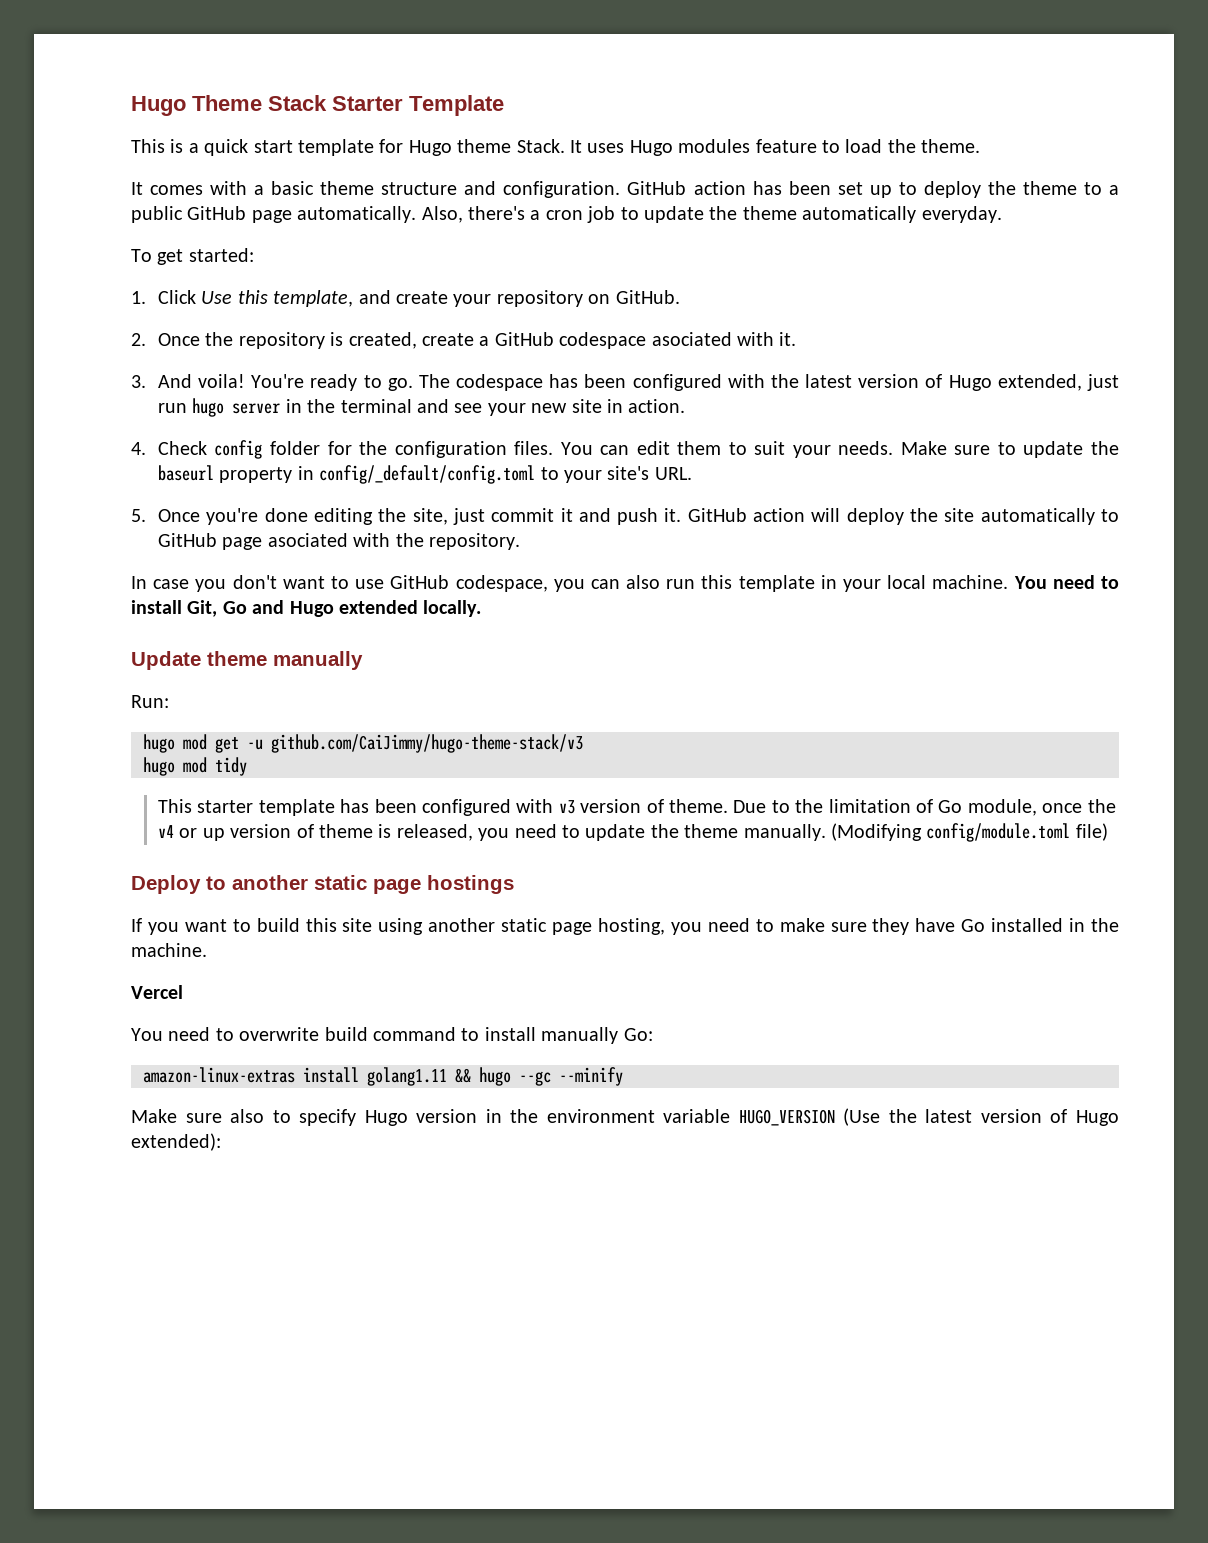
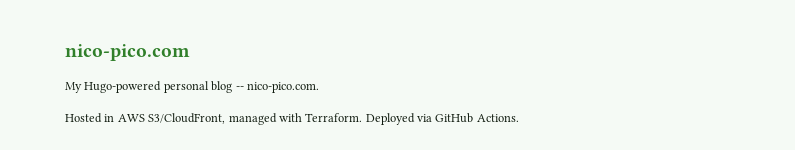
[131,95,504,116] [131,139,981,156] [131,181,1119,198] [131,206,1002,223] [131,248,254,265] [131,290,680,307] [131,332,797,349] [131,374,1119,391] [157,398,686,417] [131,440,1120,459] [157,465,692,484] [131,508,1120,525] [157,533,520,550] [131,575,1119,592] [131,600,482,617] [131,651,363,670] [131,695,169,708] [143,734,583,753] [143,757,247,776] [157,799,1116,816] [157,823,1108,842] [131,875,514,894] [131,918,1119,935] [131,943,207,957] [131,985,183,999] [131,1027,653,1044] [143,1067,623,1086] [131,1108,1119,1126] [131,1133,221,1151] Hugo Theme Stack Starter Template // This is a quick start template for Hugo theme Stack. It uses Hugo modules feature to load the theme. // It comes with a basic theme structure and configuration. GitHub action has been set up to deploy the theme to a public GitHub page automatically. Also, there's a cron job to update the theme automatically everyday. // To get started: // 1. Click Use this template, and create your repository on GitHub. // 2. Once the repository is created, create a GitHub codespace asociated with it. // 3. And voila! You're ready to go. The codespace has been configured with the latest version of Hugo extended, just run hugo server in the terminal and see your new site in action. // 4. Check config folder for the configuration files. You can edit them to suit your needs. Make sure to update the baseurl property in config/_default/config.toml to your site's URL. // 5. Once you're done editing the site, just commit it and push it. GitHub action will deploy the site automatically to GitHub page asociated with the repository. // In case you don't want to use GitHub codespace, you can also run this template in your local machine. You need to install Git, Go and Hugo extended locally. // Update theme manually // Run: // hugo mod get -u github.com/CaiJimmy/hugo-theme-stack/v3 // hugo mod tidy // This starter template has been configured with v3 version of theme. Due to the limitation of Go module, once the v4 or up version of theme is released, you need to update the theme manually. (Modifying config/module.toml file) // Deploy to another static page hostings // If you want to build this site using another static page hosting, you need to make sure they have Go installed in the machine. // Vercel // You need to overwrite build command to install manually Go: // amazon-linux-extras install golang1.11 && hugo --gc --minify // Make sure also to specify Hugo version in the environment variable HUGO_VERSION (Use the latest version of Hugo extended): -> [65,44,190,61] [65,81,319,93] [65,113,519,125] nico-pico.com // My Hugo-powered personal blog -- nico-pico.com. // Hosted in AWS S3/CloudFront, managed with Terraform. Deployed via GitHub Actions.

